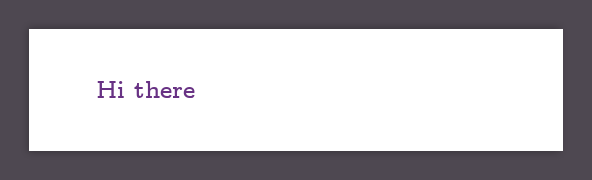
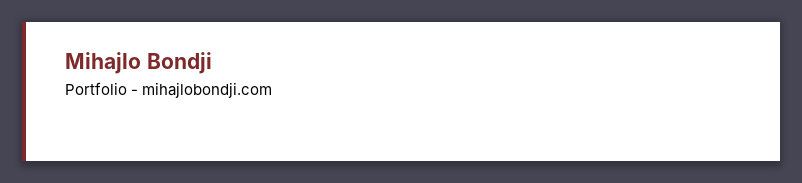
[96,81,195,98] Hi there -> [65,52,212,74] [65,82,273,98] Mihajlo Bondji // Portfolio - mihajlobondji.com

